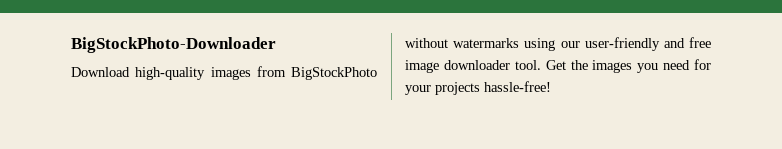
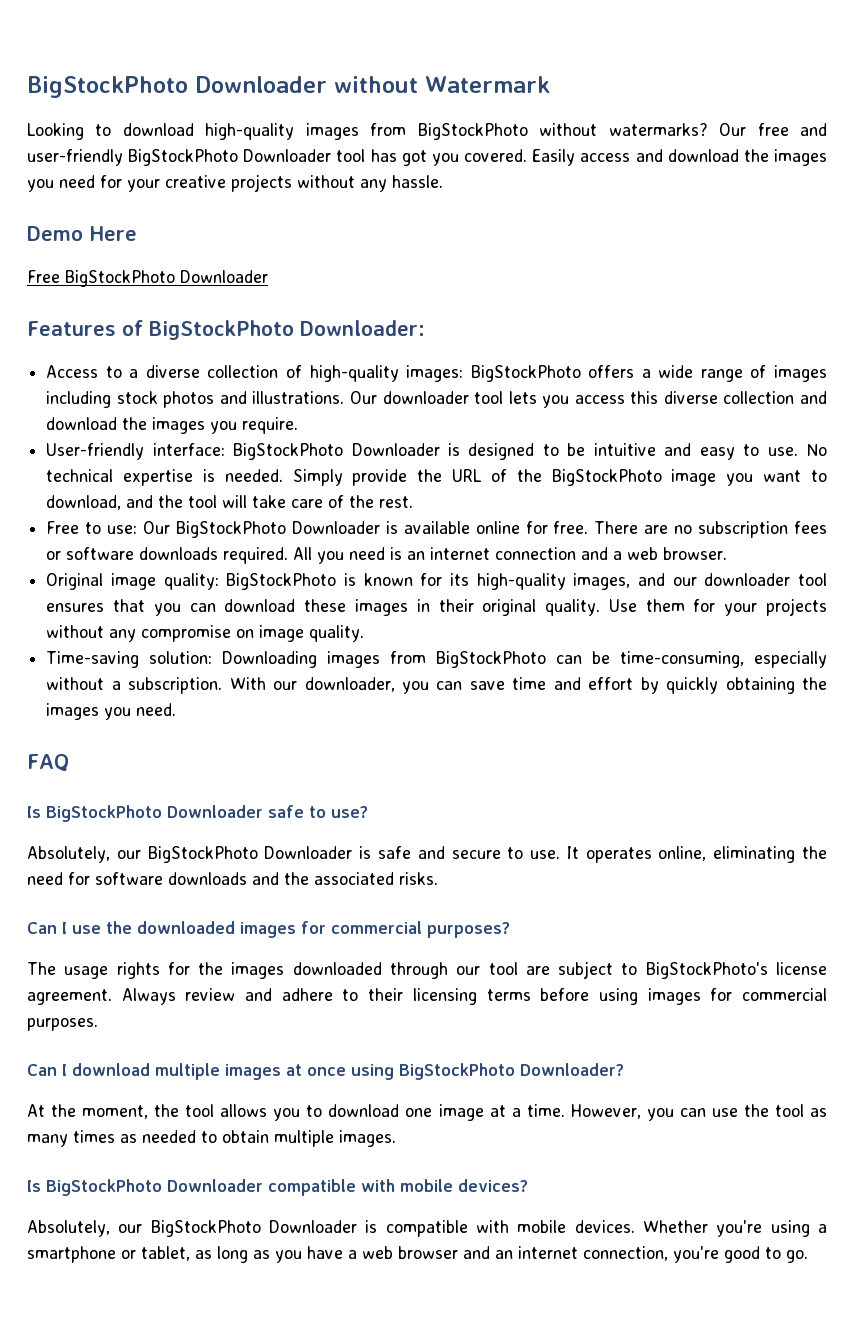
[71,37,276,53] [71,67,130,77] BigStockPhoto-Downloader // Download -> [27,76,550,98] [27,123,194,140] BigStockPhoto Downloader without Watermark // Looking to download
[453,37,711,51] [405,60,566,73] watermarks using our user-friendly and free image downloader tool. Get -> [608,123,828,136] [27,149,739,166] watermarks? Our free and user-friendly BigStockPhoto Downloader tool has got you covered. Easily access and download
[435,81,551,95] projects hassle-free! -> [165,174,443,192] [27,226,137,241] [27,270,268,287] [27,320,425,340] [46,365,828,382] [46,391,828,408] [46,417,299,434] [46,443,828,460] [46,469,827,486] [46,495,414,510] [46,521,827,538] [46,547,728,564] [46,573,827,590] [46,598,827,616] [46,625,365,642] [46,651,827,668] [46,677,828,694] [46,703,177,720] [27,754,69,772] [27,805,368,822] [27,846,828,863] [27,872,438,885] [27,921,510,938] [27,961,828,979] [27,988,828,1005] [27,1018,98,1031] [27,1063,624,1080] [27,1104,827,1121] [27,1130,396,1147] [27,1179,528,1196] [27,1220,828,1237] [27,1246,808,1263] creative projects without any hassle. // Demo Here // Free BigStockPhoto Downloader // Features of BigStockPhoto Downloader: // Access to a diverse collection of high-quality images: BigStockPhoto offers a wide range of images including stock photos and illustrations. Our downloader tool lets you access this diverse collection and download the images you require. // User-friendly interface: BigStockPhoto Downloader is designed to be intuitive and easy to use. No technical expertise is needed. Simply provide the URL of the BigStockPhoto image you want to download, and the tool will take care of the rest. // Free to use: Our BigStockPhoto Downloader is available online for free. There are no subscription fees or software downloads required. All you need is an internet connection and a web browser. // Original image quality: BigStockPhoto is known for its high-quality images, and our downloader tool ensures that you can download these images in their original quality. Use them for your projects without any compromise on image quality. // Time-saving solution: Downloading images from BigStockPhoto can be time-consuming, especially without a subscription. With our downloader, you can save time and effort by quickly obtaining the images you need. // FAQ // Is BigStockPhoto Downloader safe to use? // Absolutely, our BigStockPhoto Downloader is safe and secure to use. It operates online, eliminating the need for software downloads and the associated risks. // Can I use the downloaded images for commercial purposes? // The usage rights for the images downloaded through our tool are subject to BigStockPhoto's license agreement. Always review and adhere to their licensing terms before using images for commercial purposes. // Can I download multiple images at once using BigStockPhoto Downloader? // At the moment, the tool allows you to download one image at a time. However, you can use the tool as many times as needed to obtain multiple images. // Is BigStockPhoto Downloader compatible with mobile devices? // Absolutely, our BigStockPhoto Downloader is compatible with mobile devices. Whether you're using a smartphone or tablet, as long as you have a web browser and an internet connection, you're good to go.

